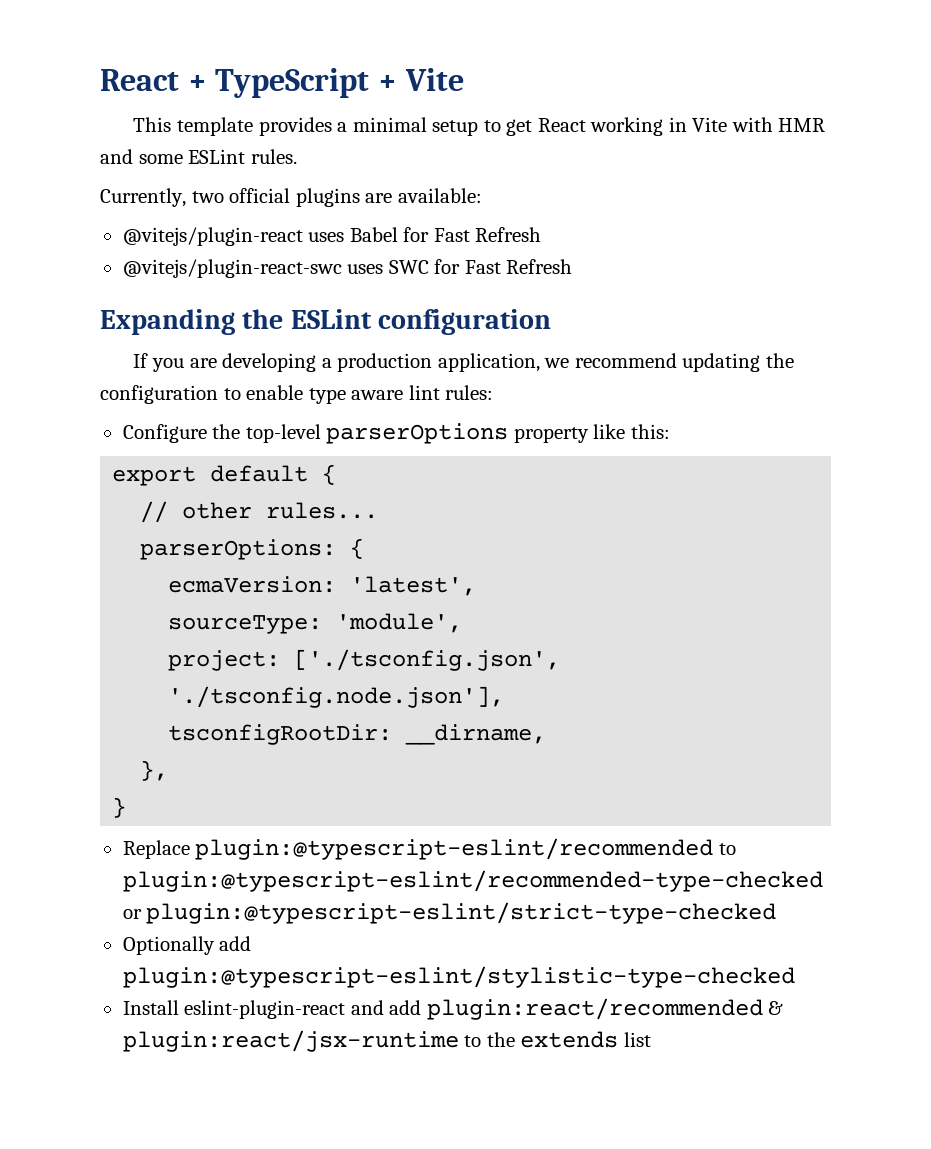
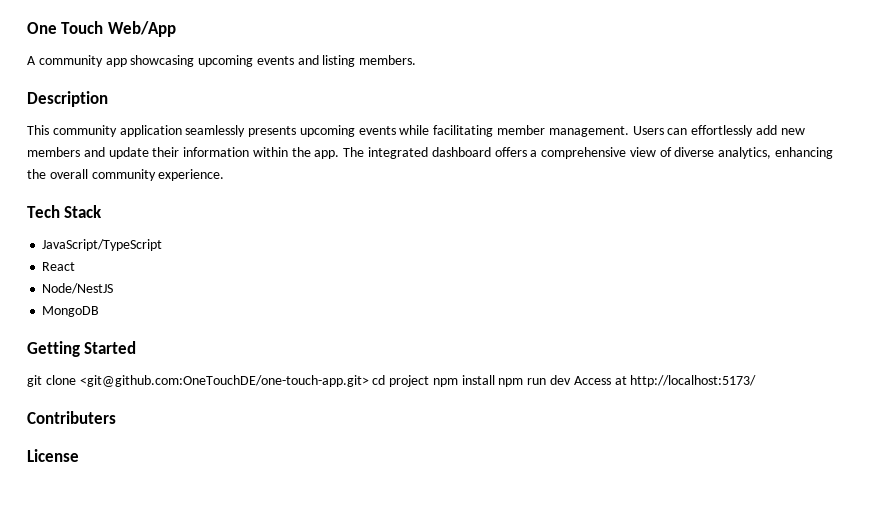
[100,68,464,98] [133,117,826,136] [100,149,297,164] [100,188,482,207] [122,227,542,246] [122,259,573,278] [100,309,552,335] [133,353,794,372] [100,385,494,404] [122,423,670,444] [112,464,337,486] [140,501,379,523] [140,538,365,560] [168,576,477,596] [168,613,463,634] [168,649,561,671] [168,686,505,708] [168,724,547,745] [140,760,169,781] [112,797,127,818] [122,838,736,860] [122,870,823,892] [122,902,777,924] [122,936,252,955] [122,966,795,988] [122,998,784,1020] [122,1030,651,1052] React + TypeScript + Vite // This template provides a minimal setup to get React working in Vite with HMR and some ESLint rules. // Currently, two official plugins are available: // @vitejs/plugin-react uses Babel for Fast Refresh // @vitejs/plugin-react-swc uses SWC for Fast Refresh // Expanding the ESLint configuration // If you are developing a production application, we recommend updating the configuration to enable type aware lint rules: // Configure the top-level parserOptions property like this: // export default { // // other rules... // parserOptions: { // ecmaVersion: 'latest', // sourceType: 'module', // project: ['./tsconfig.json', './tsconfig.node.json'], // tsconfigRootDir: __dirname, // }, // } // Replace plugin:@typescript-eslint/recommended to plugin:@typescript-eslint/recommended-type-checked or plugin:@typescript-eslint/strict-type-checked // Optionally add plugin:@typescript-eslint/stylistic-type-checked // Install eslint-plugin-react and add plugin:react/recommended & plugin:react/jsx-runtime to the extends list -> [27,21,176,37] [27,55,417,67] [27,91,108,107] [27,125,805,137] [27,147,834,159] [27,169,225,181] [27,205,103,218] [42,239,163,251] [42,262,76,271] [42,283,114,294] [42,306,100,317] [27,341,137,357] [27,375,757,387] [27,411,116,424] [27,449,79,462] One Touch Web/App // A community app showcasing upcoming events and listing members. // Description // This community application seamlessly presents upcoming events while facilitating member management. Users can effortlessly add new members and update their information within the app. The integrated dashboard offers a comprehensive view of diverse analytics, enhancing the overall community experience. // Tech Stack // JavaScript/TypeScript // React // Node/NestJS // MongoDB // Getting Started // git clone <git@github.com:OneTouchDE/one-touch-app.git> cd project npm install npm run dev Access at http://localhost:5173/ // Contributers // License

